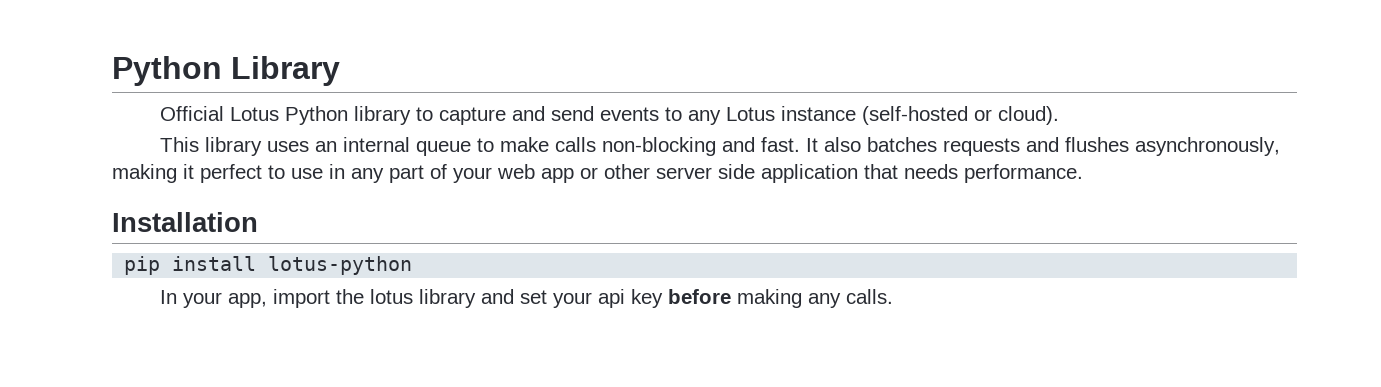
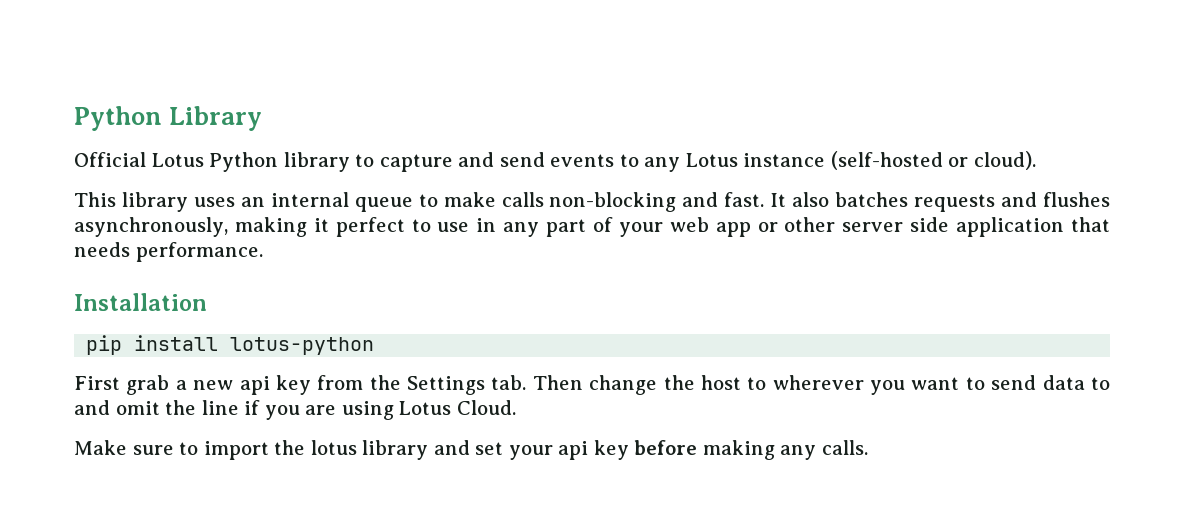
[160,290,268,308] In your app, -> [74,375,1111,395] [74,400,516,420] [74,440,199,455] First grab a new api key from the Settings tab. Then change the host to wherever you want to send data to and omit the line if you are using Lotus Cloud. // Make sure to

